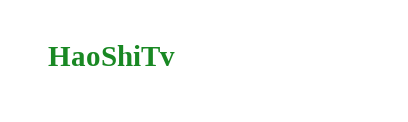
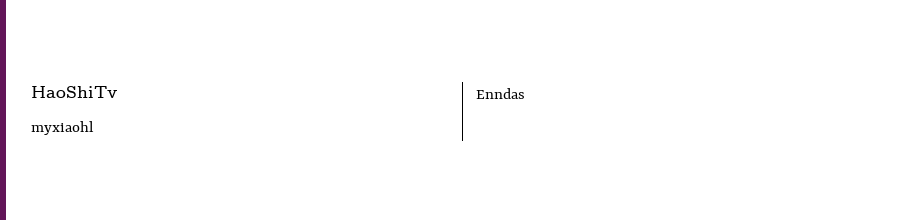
(175, 55) none -> [31,121,94,135] [476,88,525,99] // myxiaohl // Enndas

